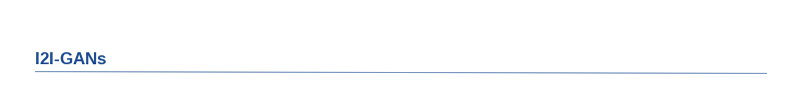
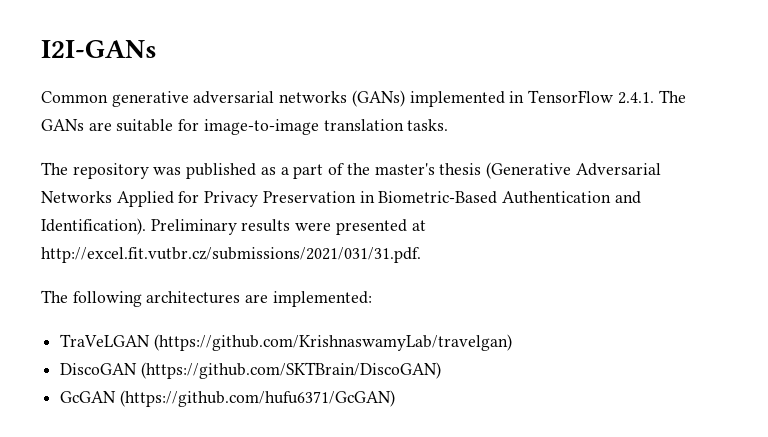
(107, 58) none -> [41,90,686,107] [41,119,449,135] [41,162,661,179] [41,191,641,207] [41,218,426,235] [41,247,421,263] [41,290,372,307] [60,334,512,351] [60,362,441,379] [60,390,395,407] // Common generative adversarial networks (GANs) implemented in TensorFlow 2.4.1. The GANs are suitable for image-to-image translation tasks. // The repository was published as a part of the master's thesis (Generative Adversarial Networks Applied for Privacy Preservation in Biometric-Based Authentication and Identification). Preliminary results were presented at http://excel.fit.vutbr.cz/submissions/2021/031/31.pdf. // The following architectures are implemented: // TraVeLGAN (https://github.com/KrishnaswamyLab/travelgan) // DiscoGAN (https://github.com/SKTBrain/DiscoGAN) // GcGAN (https://github.com/hufu6371/GcGAN)

